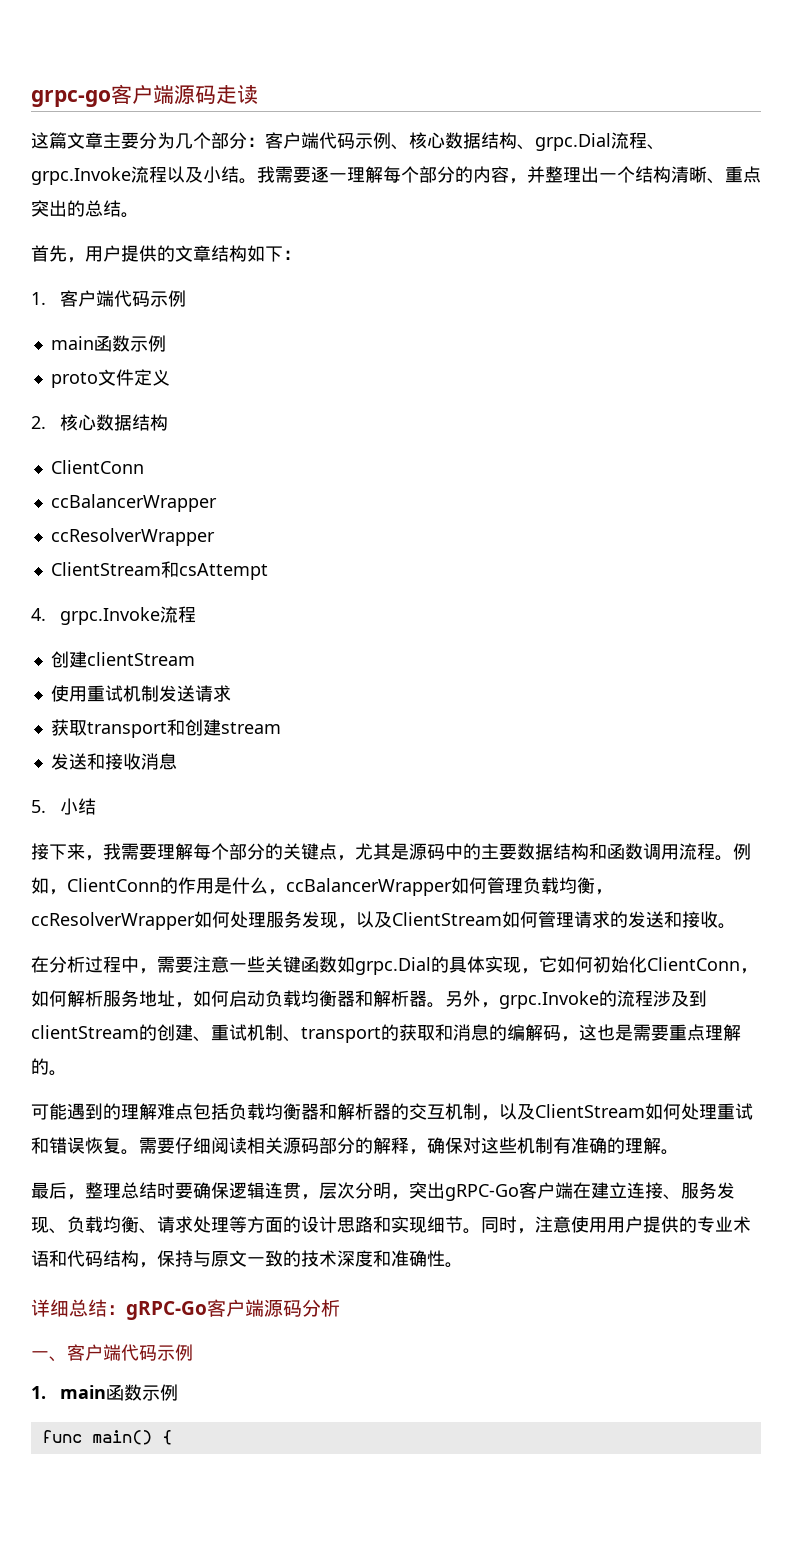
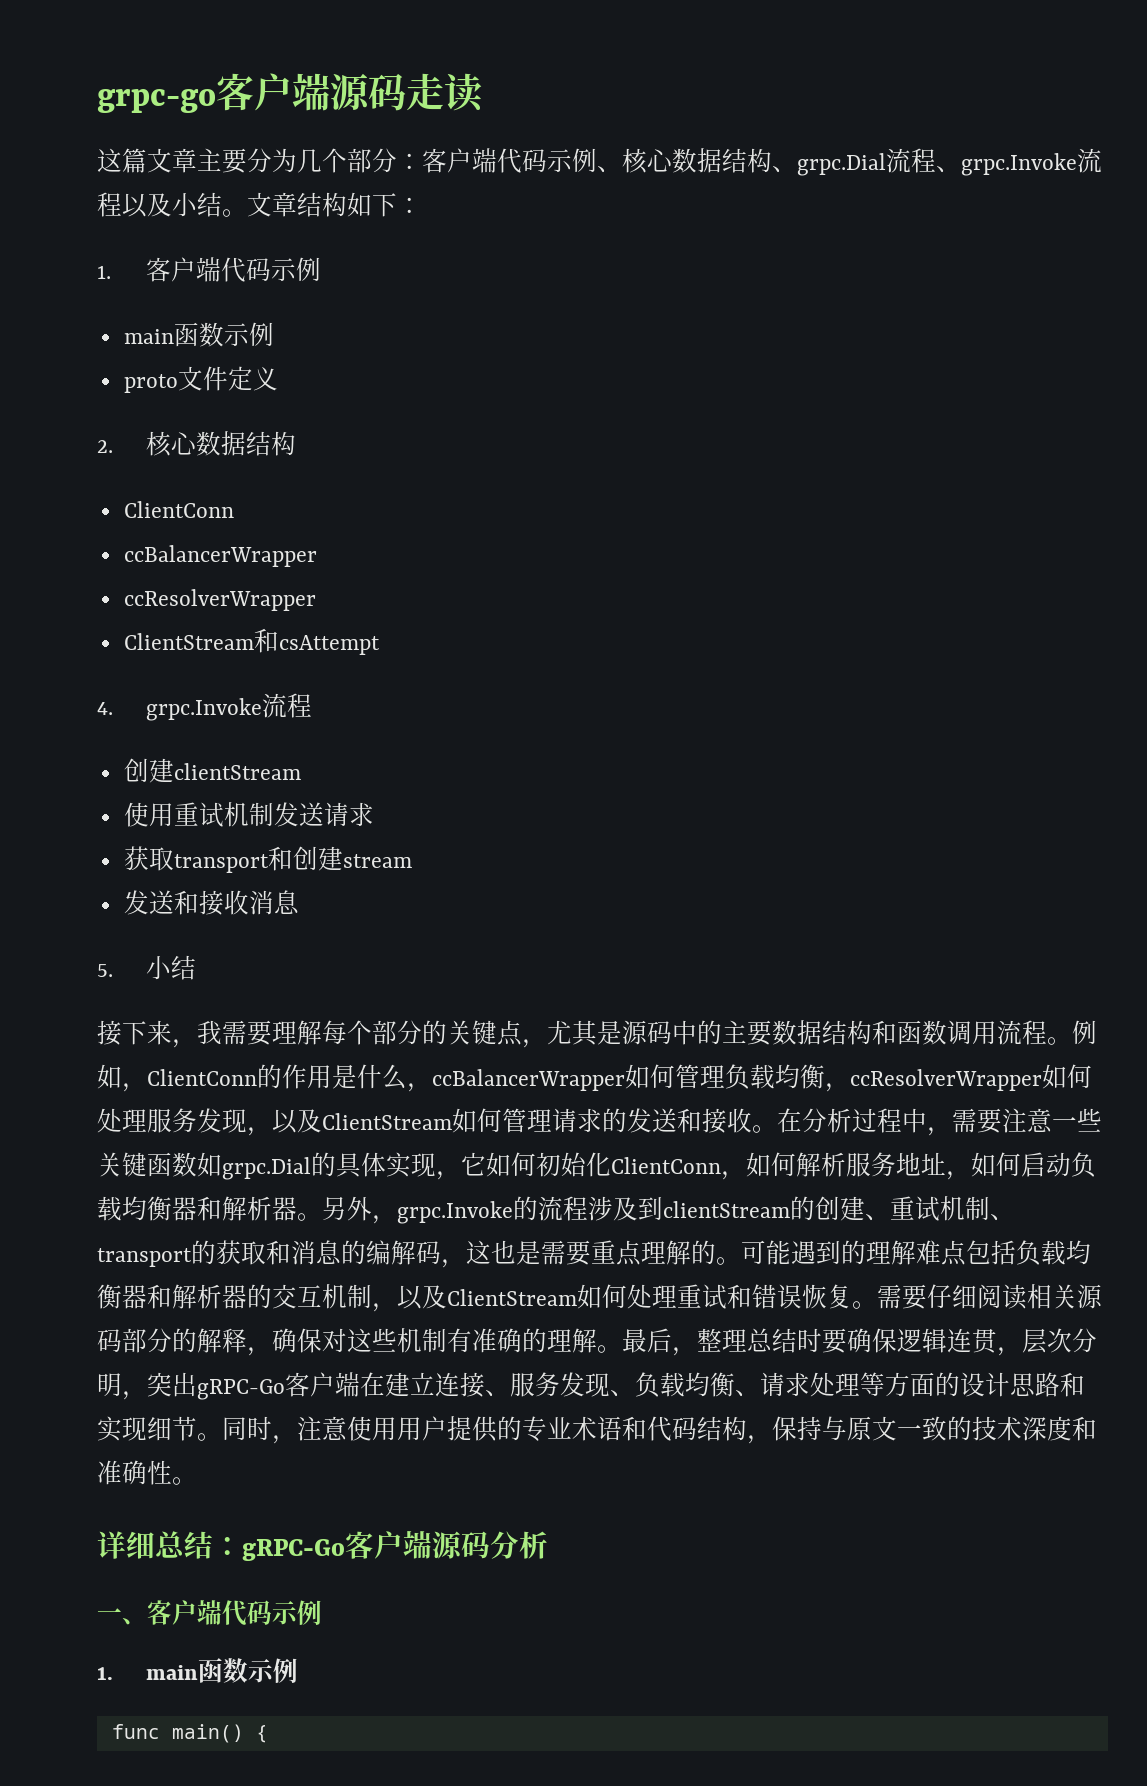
[257,166,761,184] [31,200,139,218] [31,245,175,263] 我需要逐一理解每个部分的内容，并整理出一个结构清晰、重点突出的总结。 // 首先，用户提供的 -> (247, 213) none
(736, 926) // -> (777, 1129) none
(67, 1073) // -> (741, 1261) none
(679, 1152) // -> (622, 1349) none

